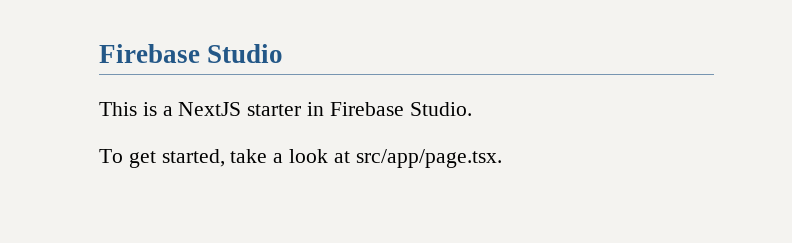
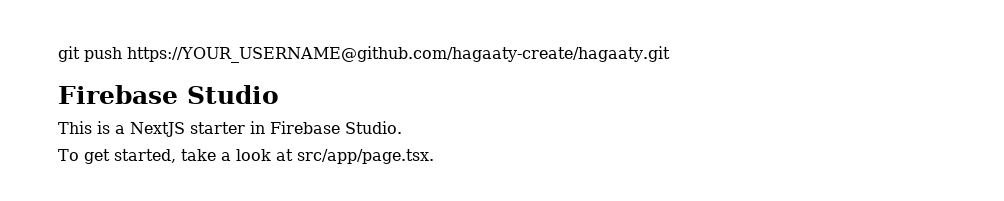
(99, 53) none -> [58,46,670,63] git push https://YOUR_USERNAME@github.com/hagaaty-create/hagaaty.git //

